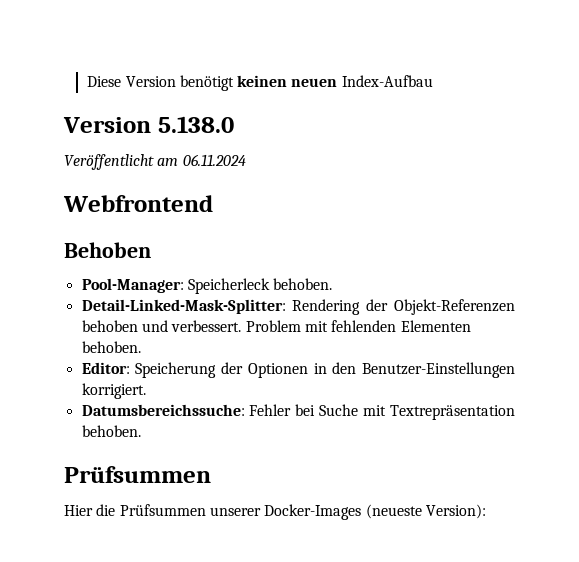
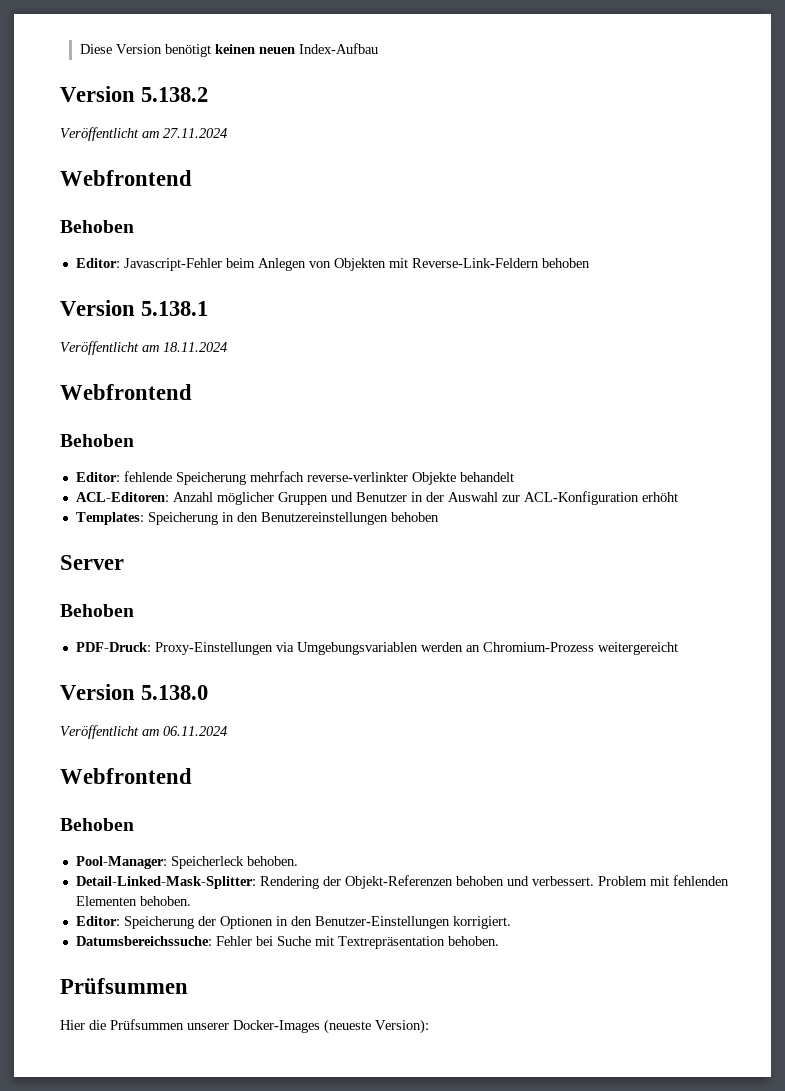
(433, 81) none -> [60,86,209,102] [60,127,227,141] [60,170,192,186] [60,220,134,233] [75,258,590,271] [60,300,209,316] [60,341,227,355] [60,384,192,400] [60,434,134,447] [75,471,514,485] [75,491,678,505] [75,512,439,525] [60,555,124,570] [60,604,134,617] [75,642,678,655] // Version 5.138.2 // Veröffentlicht am 27.11.2024 // Webfrontend // Behoben // Editor: Javascript-Fehler beim Anlegen von Objekten mit Reverse-Link-Feldern behoben // Version 5.138.1 // Veröffentlicht am 18.11.2024 // Webfrontend // Behoben // Editor: fehlende Speicherung mehrfach reverse-verlinkter Objekte behandelt // ACL-Editoren: Anzahl möglicher Gruppen und Benutzer in der Auswahl zur ACL-Konfiguration erhöht // Templates: Speicherung in den Benutzereinstellungen behoben // Server // Behoben // PDF-Druck: Proxy-Einstellungen via Umgebungsvariablen werden an Chromium-Prozess weitergereicht

